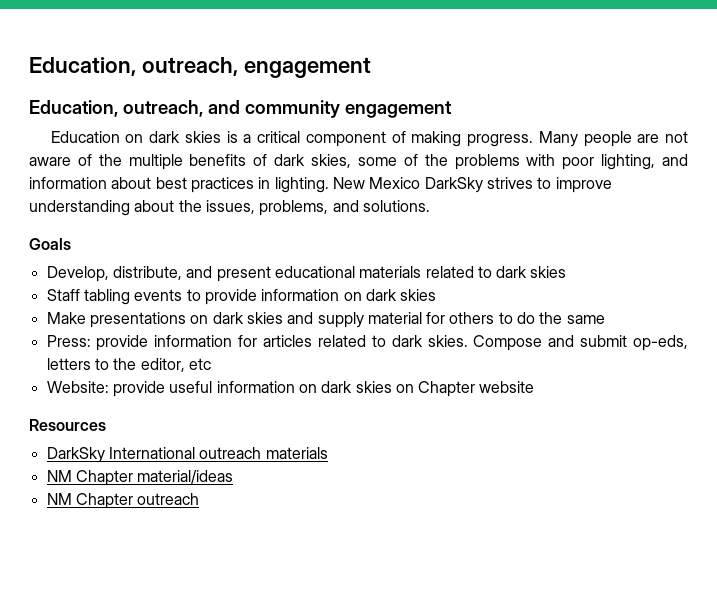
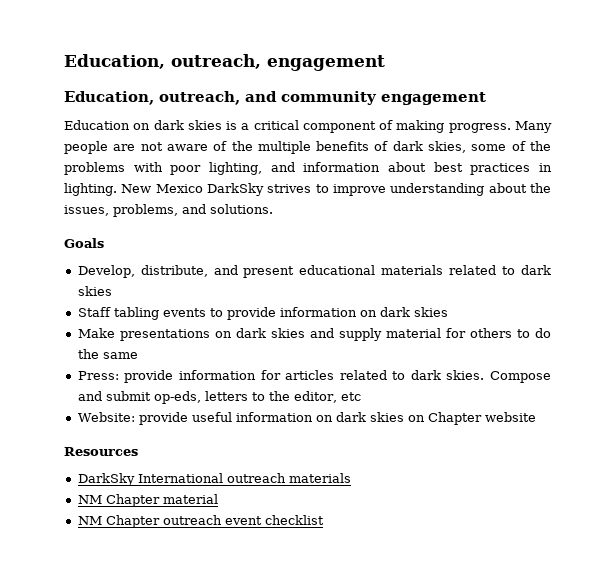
[137,470,234,484] material/ideas -> [162,494,218,504] material
(200, 499) none -> [224,515,324,525] event checklist

